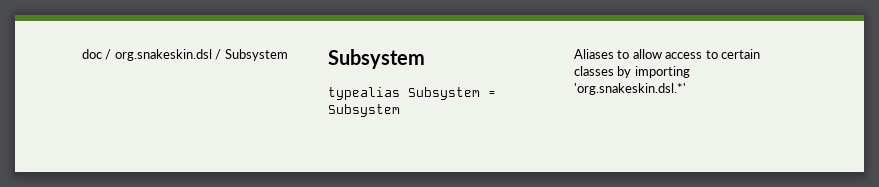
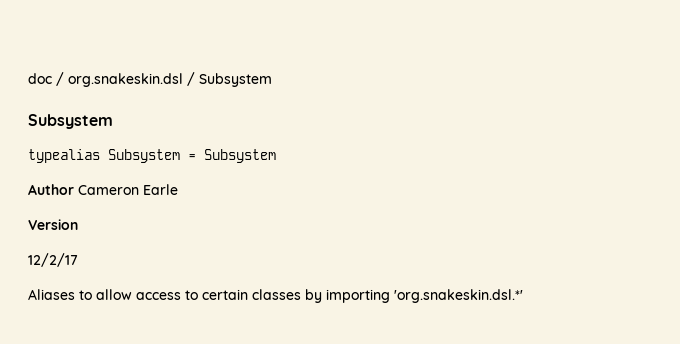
(400, 110) none -> [28,184,178,195] [28,219,78,230] [28,253,78,267] // Author Cameron Earle // Version // 12/2/17

